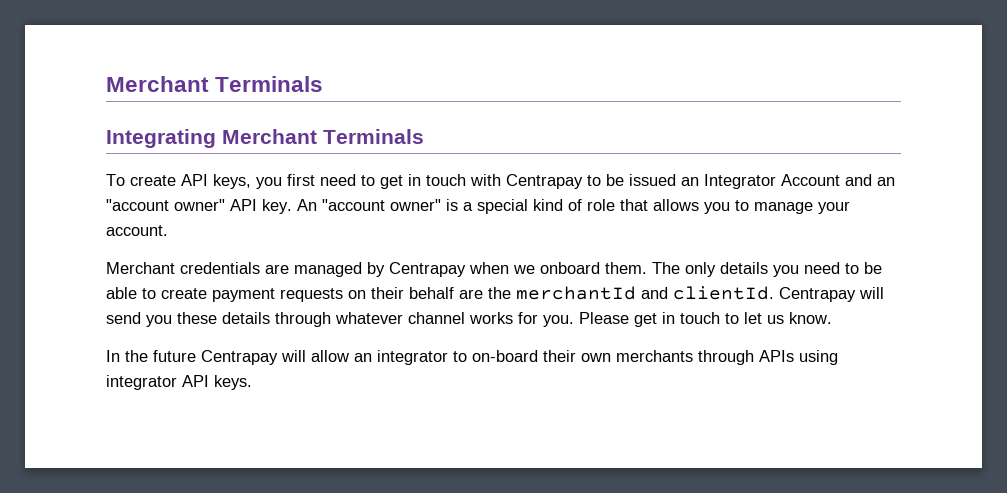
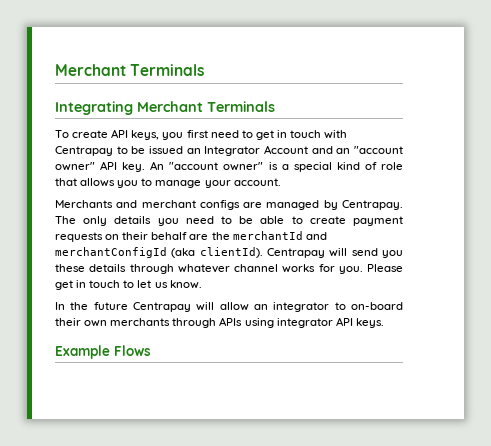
[106,262,647,277] Merchant credentials are managed by Centrapay when we onboard them. -> [55,200,403,210] Merchants and merchant configs are managed by Centrapay.
[673,286,774,300] clientId. -> [55,247,263,258] merchantConfigId (aka clientId).
(252, 382) none -> [55,345,151,359] // Example Flows

